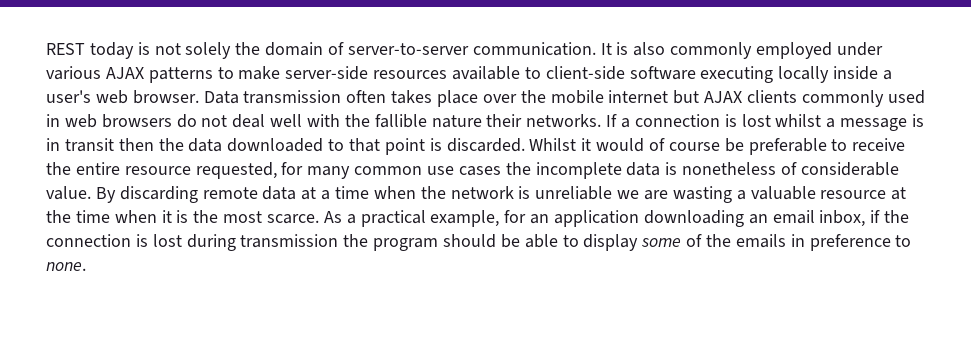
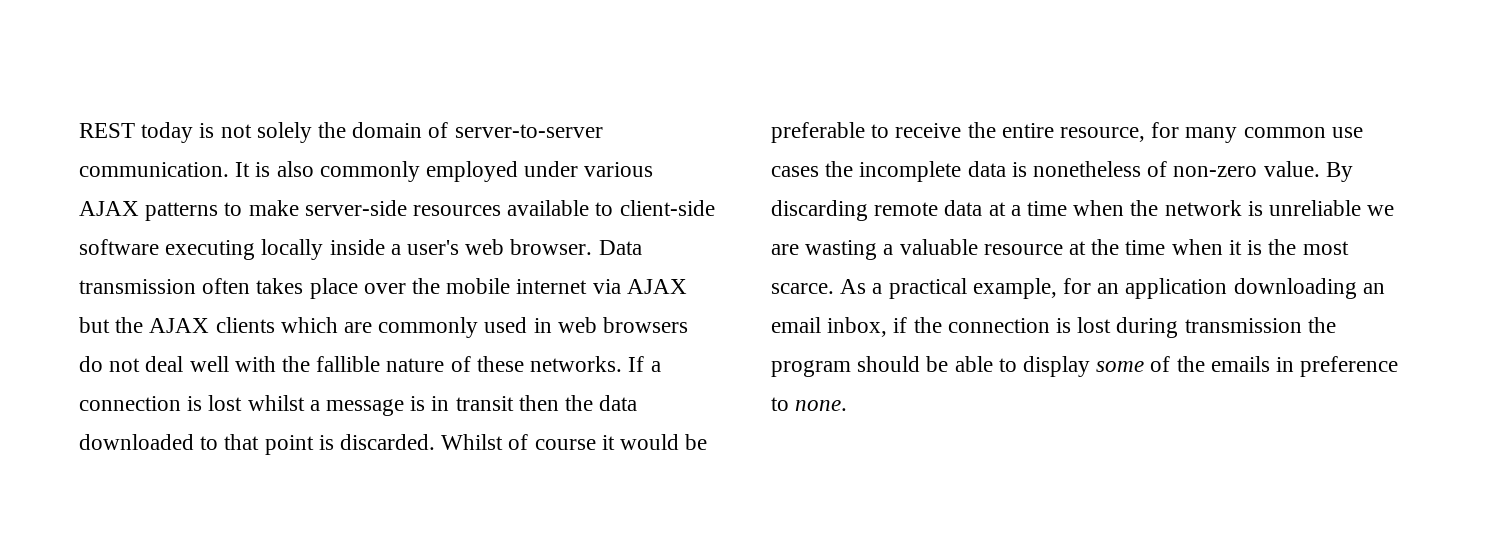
[673,90,798,104] but AJAX clients -> [592,279,687,294] [79,317,373,333] via AJAX but the AJAX clients which are
[486,114,523,127] their -> [450,356,524,372] of these
[581,138,720,152] it would of course -> [508,434,680,450] of course it would
[124,162,277,179] resource requested, -> [1060,127,1146,142] resource,
[800,162,899,176] considerable -> [1173,166,1258,177] non-zero

